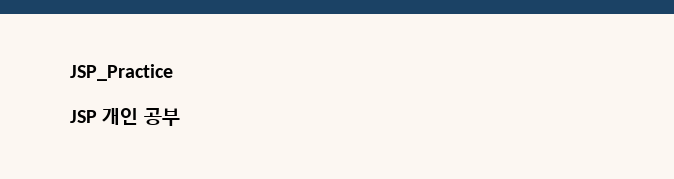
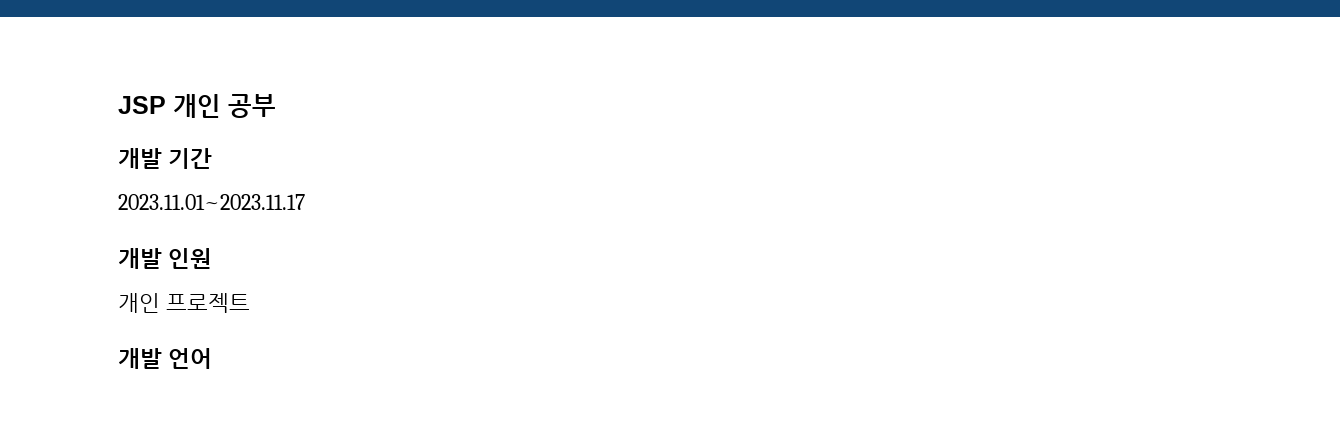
[70,64,173,81] JSP_Practice // -> (118, 105) none
(180, 117) none -> [118,148,213,169] [118,194,305,210] [118,248,213,269] [118,293,250,313] [118,348,213,369] // 개발 기간 // 2023.11.01~2023.11.17 // 개발 인원 // 개인 프로젝트 // 개발 언어

